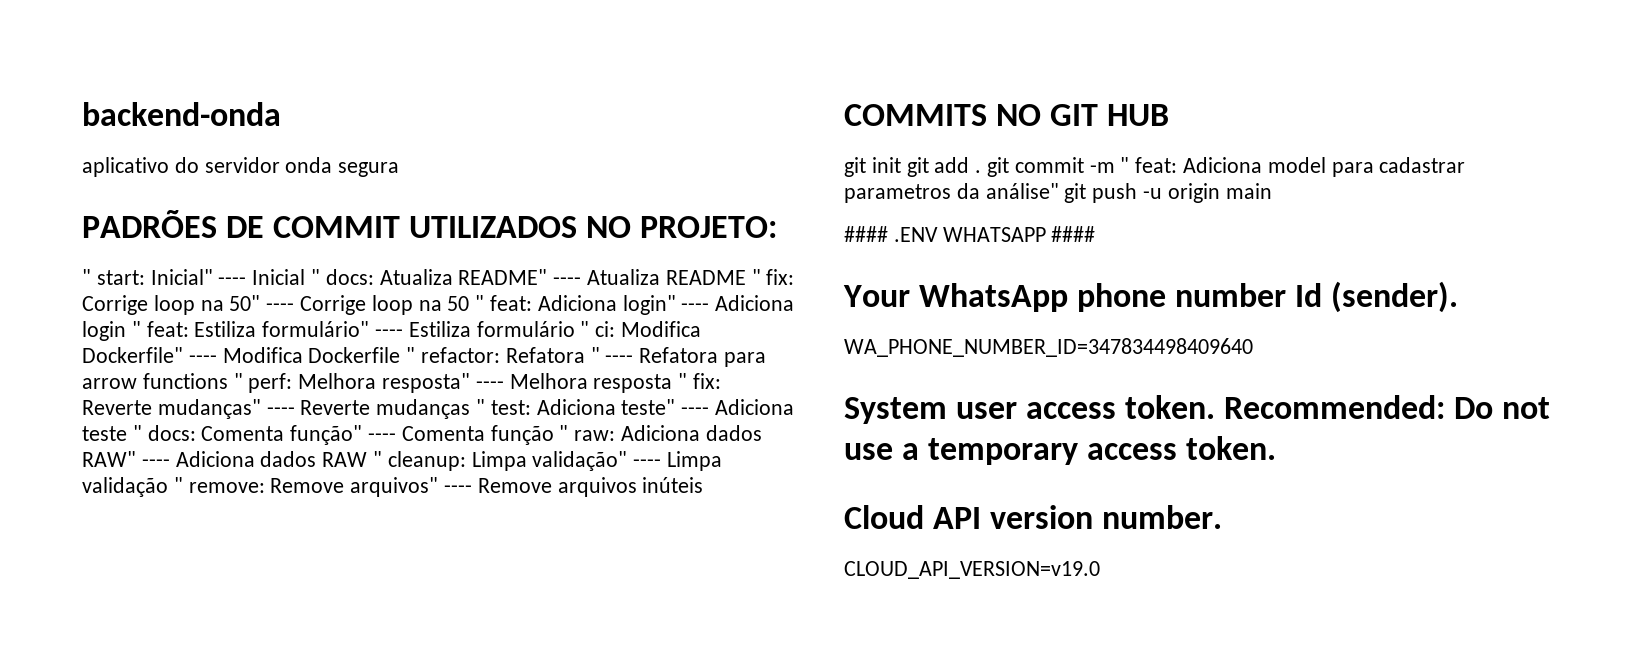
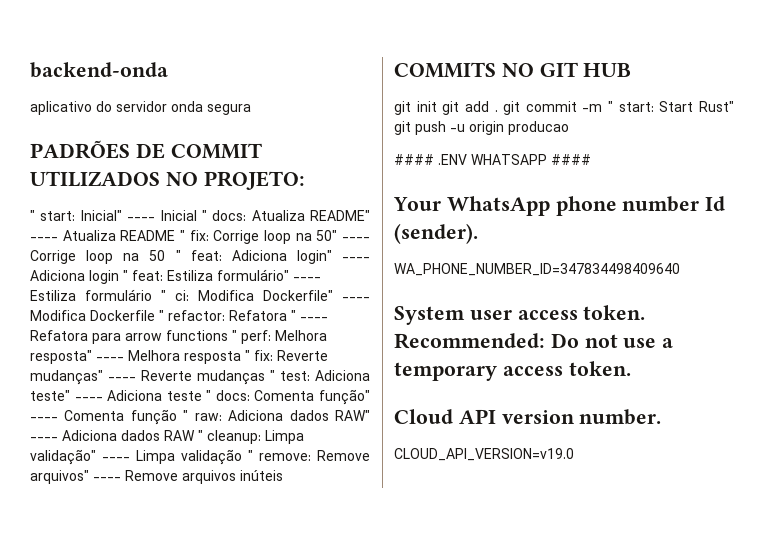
[1135,157,1466,177] [844,183,1059,203] feat: Adiciona model para cadastrar parametros da análise" -> [618,101,734,112] start: Start Rust"
[1225,183,1272,199] main -> [508,121,569,135] producao

